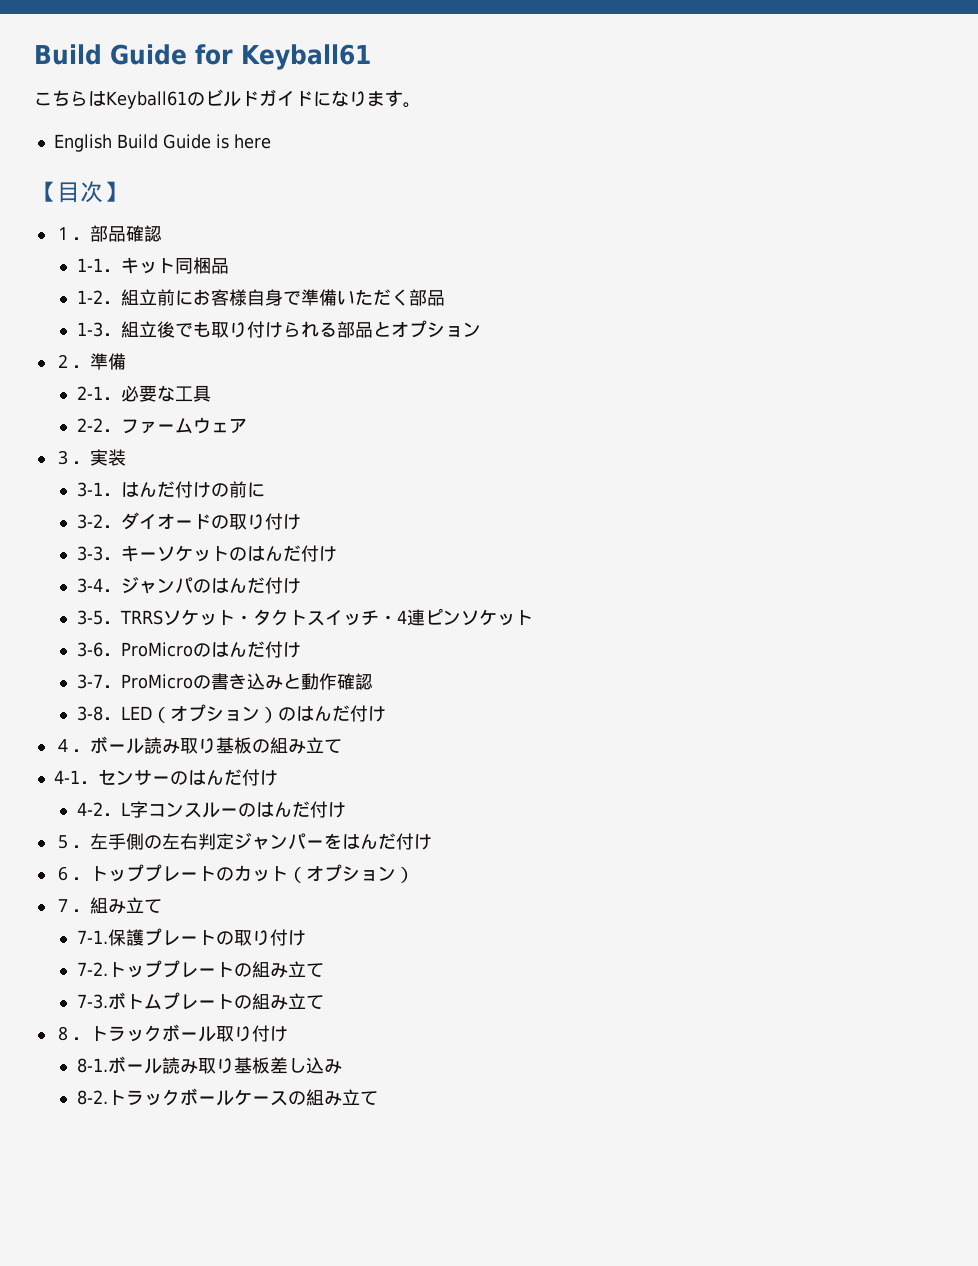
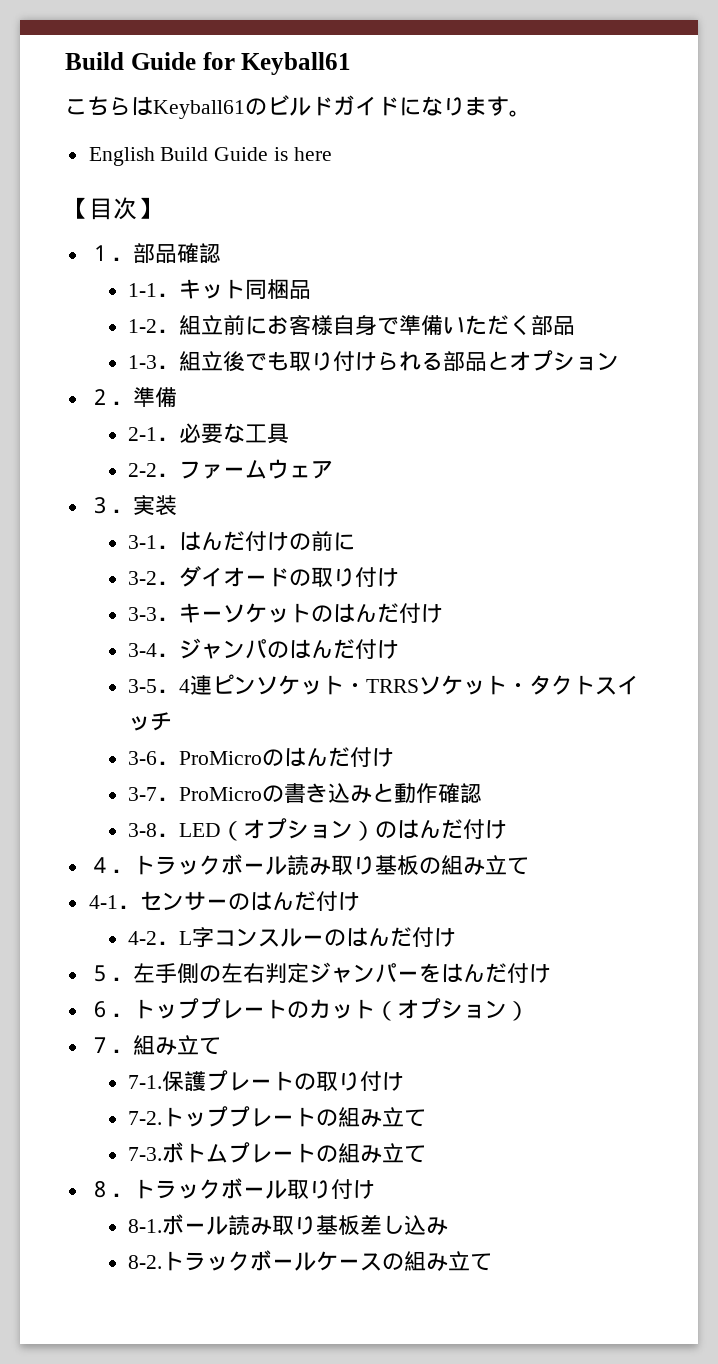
(121, 622) none -> [179,674,367,695] 4連ピンソケット・
[378,608,533,626] ・4連ピンソケット -> (173, 721) none
(90, 750) none -> [132,855,221,875] トラック

